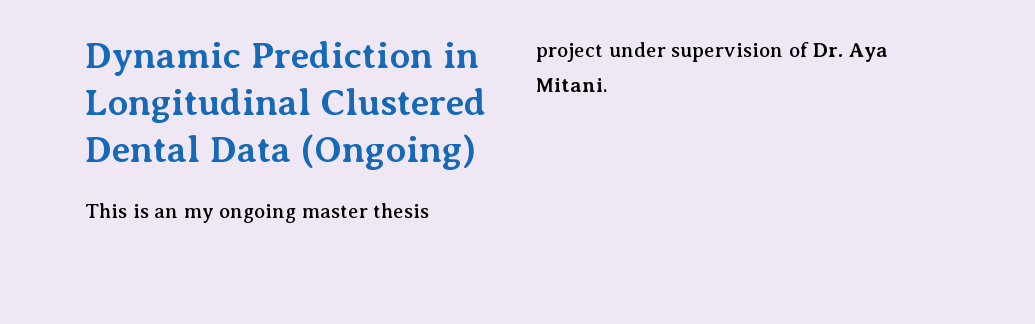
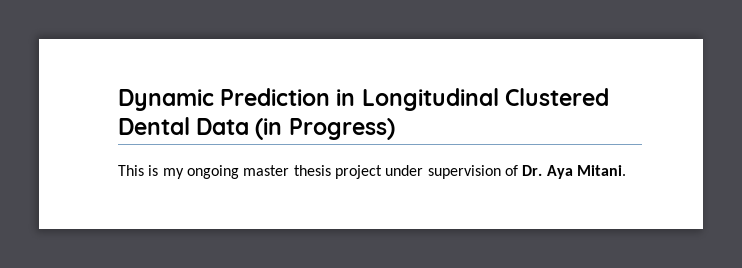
[300,134,476,170] (Ongoing) -> [255,118,395,140] (in Progress)
[154,208,179,218] an -> (159, 170) none

